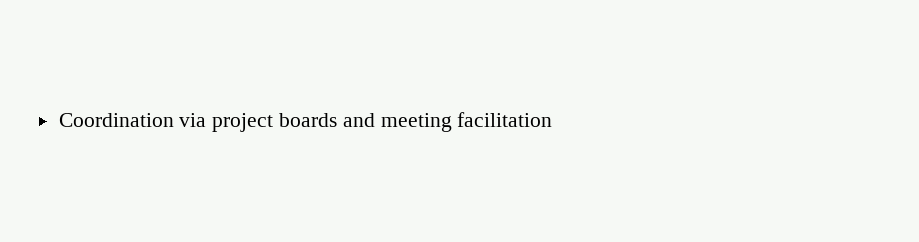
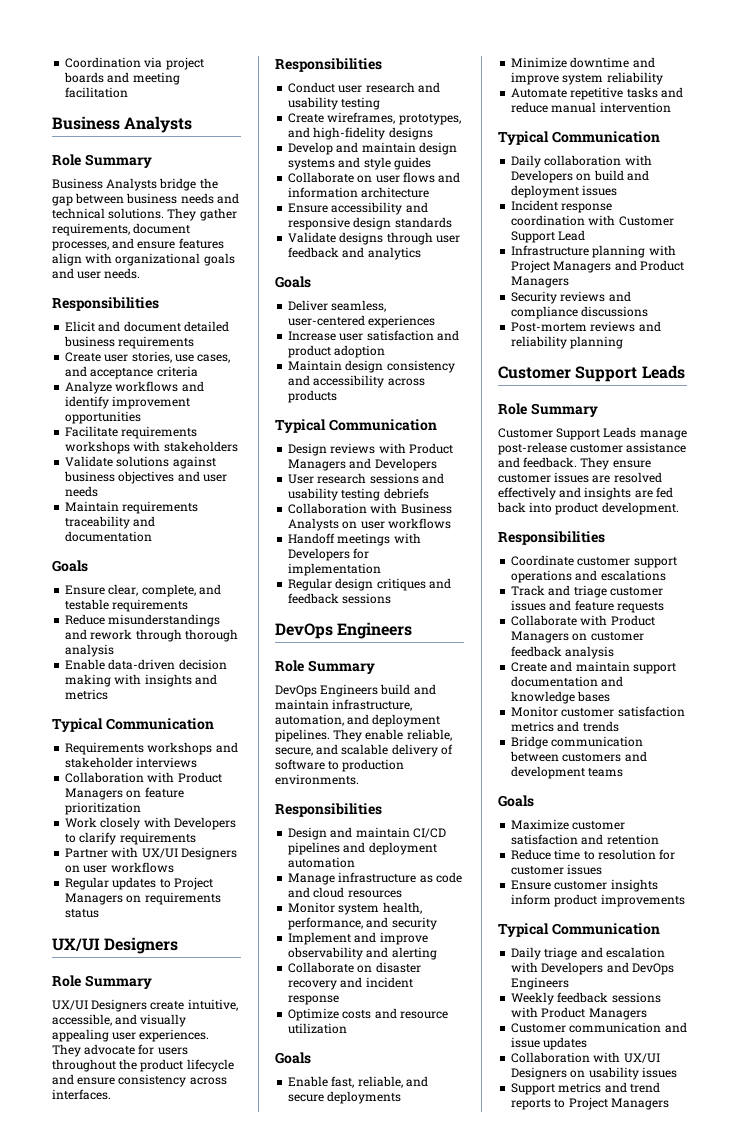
(553, 119) none -> [52,116,193,133] [52,154,152,168] [52,178,218,191] [52,193,239,206] [52,208,237,221] [52,223,191,236] [52,238,224,251] [52,253,235,266] [52,268,141,279] [52,297,159,311] [65,321,229,332] [64,336,195,349] [65,351,231,363] [65,366,198,379] [65,381,204,394] [65,396,191,409] [65,411,142,424] [65,426,198,439] [65,441,238,454] [65,456,216,469] [64,471,227,484] [65,486,99,497] [65,501,199,514] [65,516,156,529] [65,531,153,542] [52,560,88,572] [65,584,221,597] [65,599,189,612] [65,614,221,627] [65,629,238,642] [65,644,115,657] [65,659,227,670] [65,674,217,687] [65,689,109,700] [52,718,214,732] [65,742,238,755] [65,757,198,768] [65,772,222,783] [65,787,184,800] [65,802,142,815] [65,817,236,830] [65,832,196,845] [65,847,237,860] [65,862,174,873] [65,877,213,890] [65,892,221,905] [65,909,100,918] [52,937,179,954] [52,975,152,989] [52,999,238,1012] [52,1014,187,1027] [52,1029,210,1042] [52,1044,188,1057] [52,1059,234,1072] [52,1074,227,1087] [52,1089,111,1100] [275,58,382,72] [288,82,440,93] [288,97,381,110] [288,112,461,125] [288,127,433,140] [288,142,457,155] [288,157,431,170] [288,172,461,183] [288,187,430,198] [288,202,428,215] [288,217,452,230] [288,232,460,245] [288,247,421,260] [275,276,311,288] [288,300,387,312] [288,315,436,328] [288,330,459,341] [288,345,386,358] [288,360,455,373] [288,375,425,388] [288,390,338,403] [275,419,437,433] [288,443,453,456] [288,458,437,471] [288,473,444,484] [288,488,429,501] [288,503,452,514] [288,518,451,531] [288,533,421,546] [288,548,370,561] [288,563,382,576] [288,578,451,591] [288,593,392,604] [275,622,413,639] [275,660,375,674] [275,684,436,697] [275,699,413,711] [275,714,441,727] [275,729,452,742] [275,744,453,757] [275,759,405,772] [275,774,359,785] [275,803,382,817] [288,827,446,840] [288,842,437,855] [288,857,356,868] [288,872,462,885] [288,887,402,898] [288,902,422,915] [288,917,437,930] [288,932,428,945] [288,947,437,960] [288,962,421,973] [288,977,413,990] [288,995,340,1005] [288,1008,448,1021] [288,1023,348,1034] [275,1052,311,1064] [288,1076,428,1088] [288,1091,402,1104] [511,57,655,68] [511,72,663,85] [511,87,683,100] [511,102,671,113] [498,131,660,145] [511,155,652,168] [511,170,649,183] [511,185,618,198] [511,200,613,213] [511,215,674,226] [511,230,586,243] [511,245,676,258] [511,260,684,273] [511,276,570,288] [511,291,631,304] [511,306,649,319] [511,321,661,332] [511,336,624,349] [498,365,685,382] [498,403,598,417] [498,427,687,440] [498,442,687,455] [498,457,651,470] [498,472,662,483] [498,487,673,500] [497,502,679,515] [498,531,605,545] [511,555,677,568] [511,570,666,583] [511,585,663,598] [511,600,664,613] [511,615,655,626] [511,631,644,643] [511,646,615,659] [511,661,676,674] [511,676,624,687] [511,691,611,704] [511,706,685,717] [511,721,619,732] [511,736,644,749] [510,751,647,762] [511,766,624,779] [498,795,534,807] [511,819,626,830] [511,834,659,845] [511,849,676,860] [511,864,603,875] [511,879,658,892] [511,894,685,907] [498,923,660,937] [511,947,665,960] [511,962,674,975] [511,977,570,990] [511,992,661,1005] [511,1007,647,1020] [511,1022,687,1033] [511,1037,588,1050] [511,1052,660,1063] [511,1067,677,1080] [511,1082,660,1095] [511,1097,669,1110] // Business Analysts // Role Summary // Business Analysts bridge the gap between business needs and technical solutions. They gather requirements, document processes, and ensure features align with organizational goals and user needs. // Responsibilities // Elicit and document detailed business requirements // Create user stories, use cases, and acceptance criteria // Analyze workflows and identify improvement opportunities // Facilitate requirements workshops with stakeholders // Validate solutions against business objectives and user needs // Maintain requirements traceability and documentation // Goals // Ensure clear, complete, and testable requirements // Reduce misunderstandings and rework through thorough analysis // Enable data-driven decision making with insights and metrics // Typical Communication // Requirements workshops and stakeholder interviews // Collaboration with Product Managers on feature prioritization // Work closely with Developers to clarify requirements // Partner with UX/UI Designers on user workflows // Regular updates to Project Managers on requirements status // UX/UI Designers // Role Summary // UX/UI Designers create intuitive, accessible, and visually appealing user experiences. They advocate for users throughout the product lifecycle and ensure consistency across interfaces. // Responsibilities // Conduct user research and usability testing // Create wireframes, prototypes, and high-fidelity designs // Develop and maintain design systems and style guides // Collaborate on user flows and information architecture // Ensure accessibility and responsive design standards // Validate designs through user feedback and analytics // Goals // Deliver seamless, user-centered experiences // Increase user satisfaction and product adoption // Maintain design consistency and accessibility across products // Typical Communication // Design reviews with Product Managers and Developers // User research sessions and usability testing debriefs // Collaboration with Business Analysts on user workflows // Handoff meetings with Developers for implementation // Regular design critiques and feedback sessions // DevOps Engineers // Role Summary // DevOps Engineers build and maintain infrastructure, automation, and deployment pipelines. They enable reliable, secure, and scalable delivery of software to production environments. // Responsibilities // Design and maintain CI/CD pipelines and deployment automation // Manage infrastructure as code and cloud resources // Monitor system health, performance, and security // Implement and improve observability and alerting // Collaborate on disaster recovery and incident response // Optimize costs and resource utilization // Goals // Enable fast, reliable, and secure deployments // Minimize downtime and improve system reliability // Automate repetitive tasks and reduce manual intervention // Typical Communication // Daily collaboration with Developers on build and deployment issues // Incident response coordination with Customer Support Lead // Infrastructure planning with Project Managers and Product Managers // Security reviews and compliance discussions // Post-mortem reviews and reliability planning // Customer Support Leads // Role Summary // Customer Support Leads manage post-release customer assistance and feedback. They ensure customer issues are resolved effectively and insights are fed back into product development. // Responsibilities // Coordinate customer support operations and escalations // Track and triage customer issues and feature requests // Collaborate with Product Managers on customer feedback analysis // Create and maintain support documentation and knowledge bases // Monitor customer satisfaction metrics and trends // Bridge communication between customers and development teams // Goals // Maximize customer satisfaction and retention // Reduce time to resolution for customer issues // Ensure customer insights inform product improvements // Typical Communication // Daily triage and escalation with Developers and DevOps Engineers // Weekly feedback sessions with Product Managers // Customer communication and issue updates // Collaboration with UX/UI Designers on usability issues // Support metrics and trend reports to Project Managers

